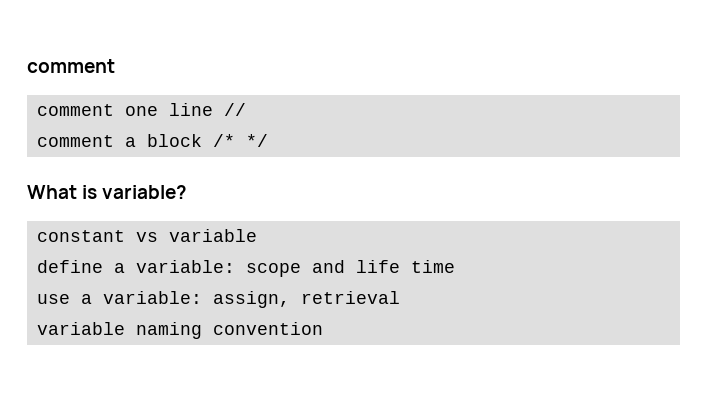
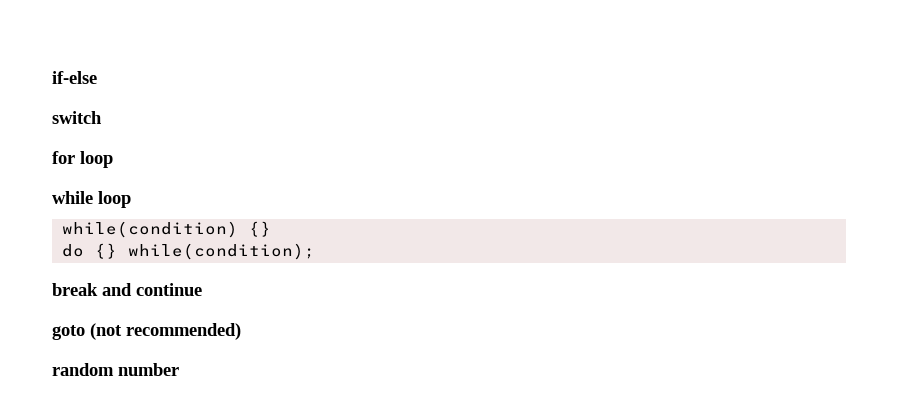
[27,59,115,73] [36,103,246,116] [36,134,268,147] [27,185,188,199] [36,229,257,242] [36,260,455,277] [36,291,400,308] [36,322,323,339] comment // comment one line // // comment a block /* */ // What is variable? // constant vs variable // define a variable: scope and life time // use a variable: assign, retrieval // variable naming convention -> [52,71,97,84] [52,111,102,124] [52,151,113,168] [52,191,131,208] [61,221,271,238] [61,243,315,260] [52,283,202,296] [52,323,241,340] [52,363,179,376] if-else // switch // for loop // while loop // while(condition) {} // do {} while(condition); // break and continue // goto (not recommended) // random number

